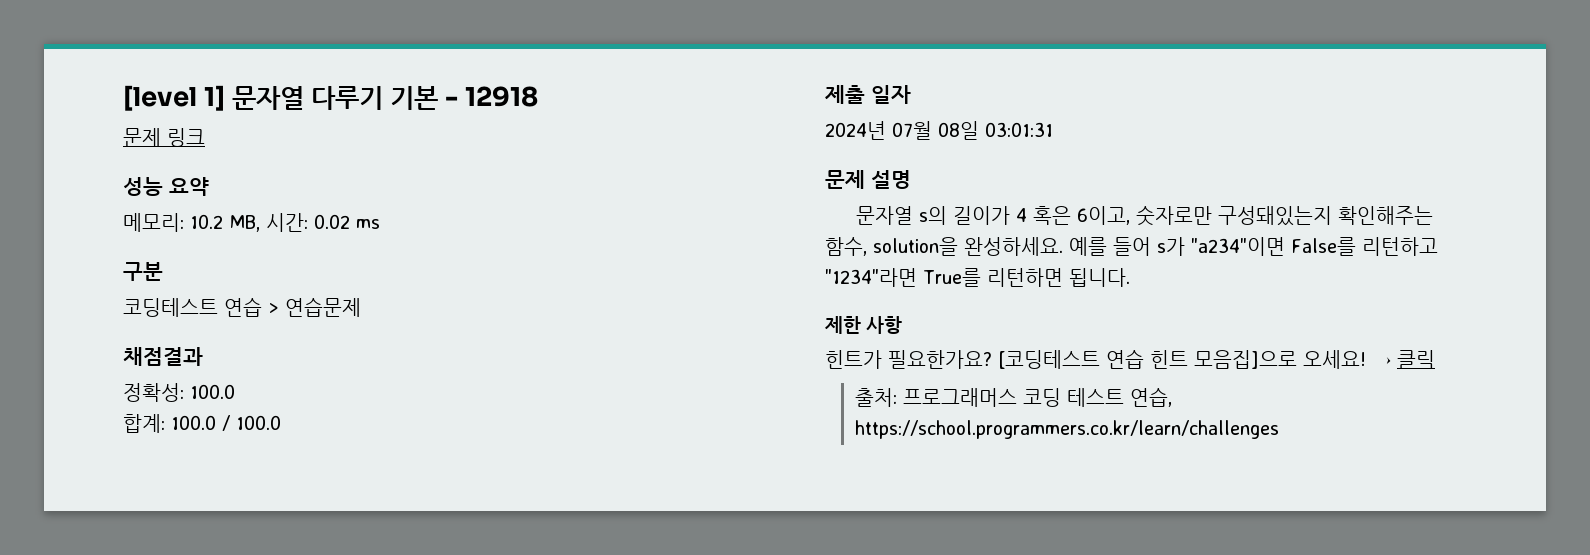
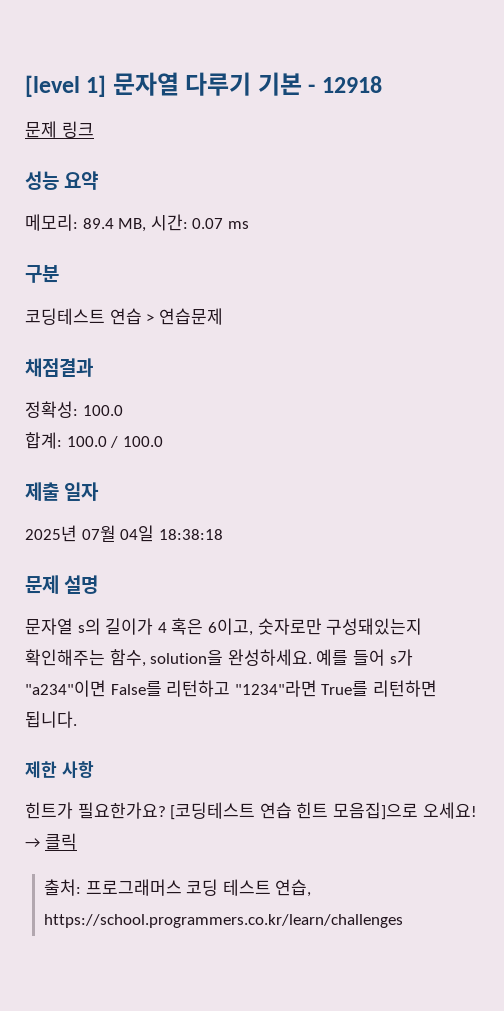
[190,214,223,229] 10.2 -> [82,218,114,229] 89.4
[314,214,350,229] 0.02 -> [192,218,224,229] 0.07
[825,121,1053,140] 2024년 07월 08일 03:01:31 -> [25,525,223,542] 2025년 07월 04일 18:38:18

